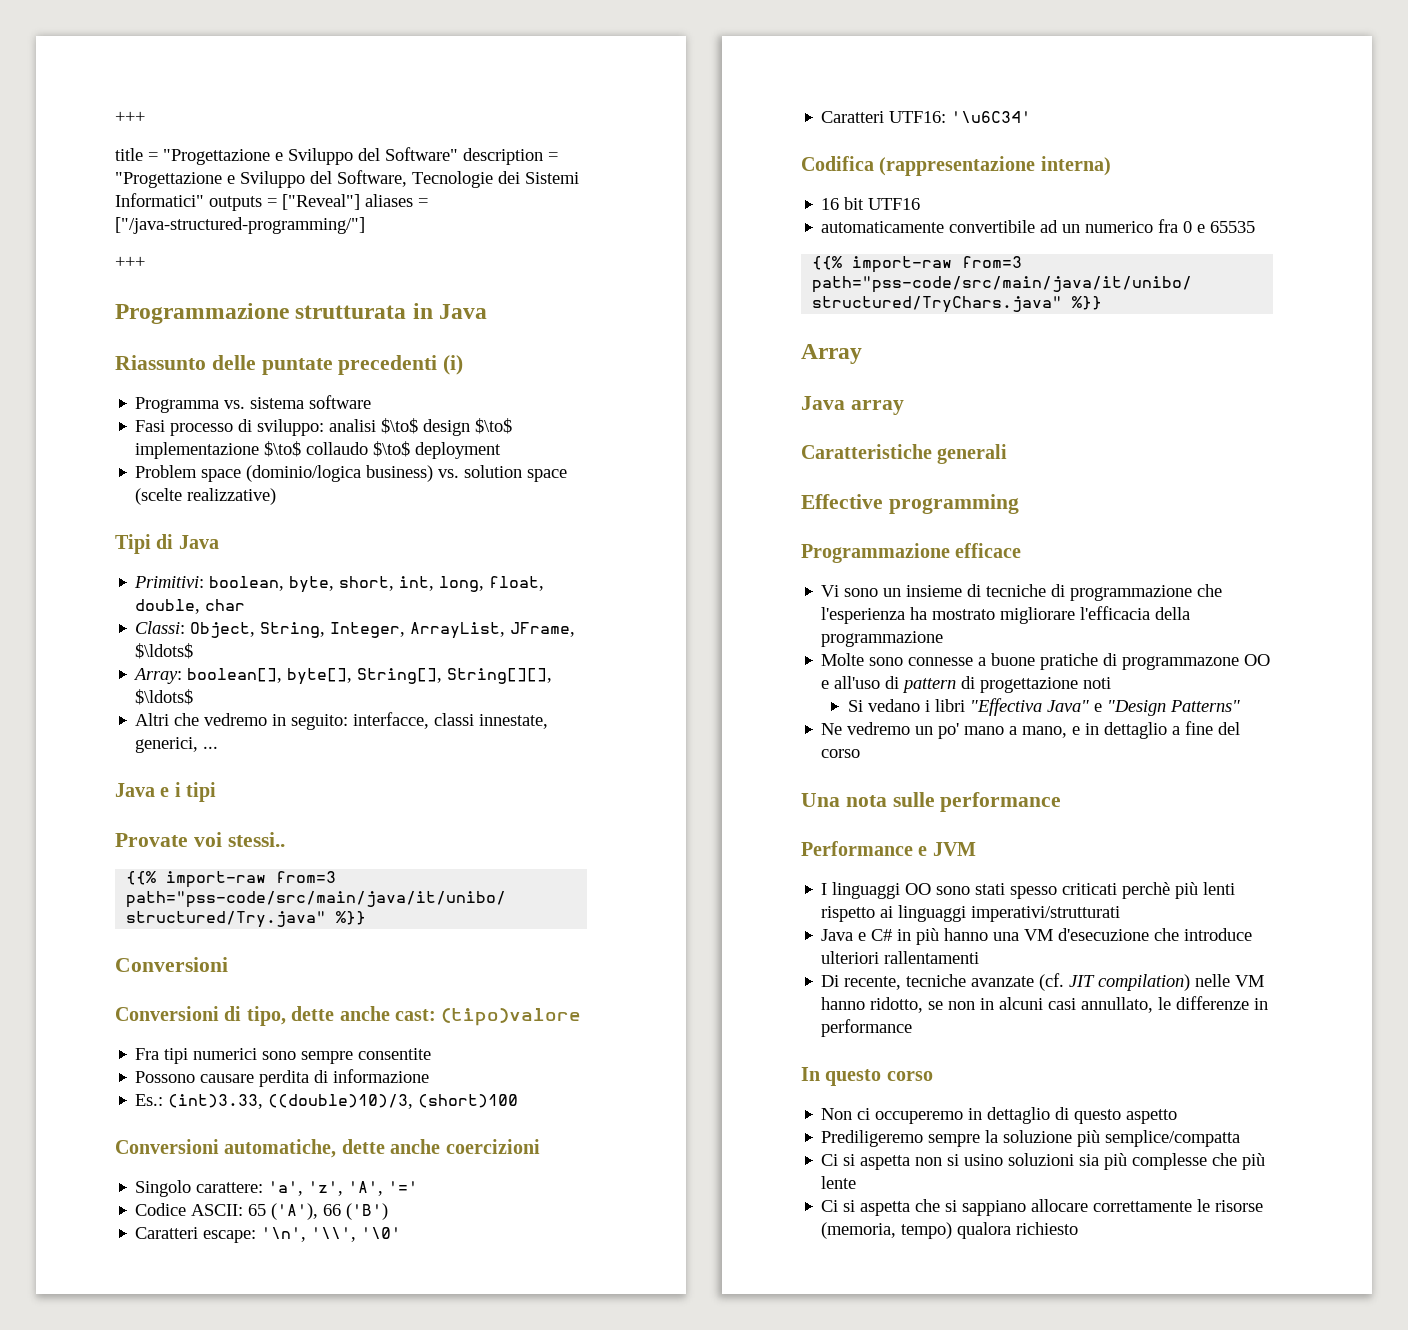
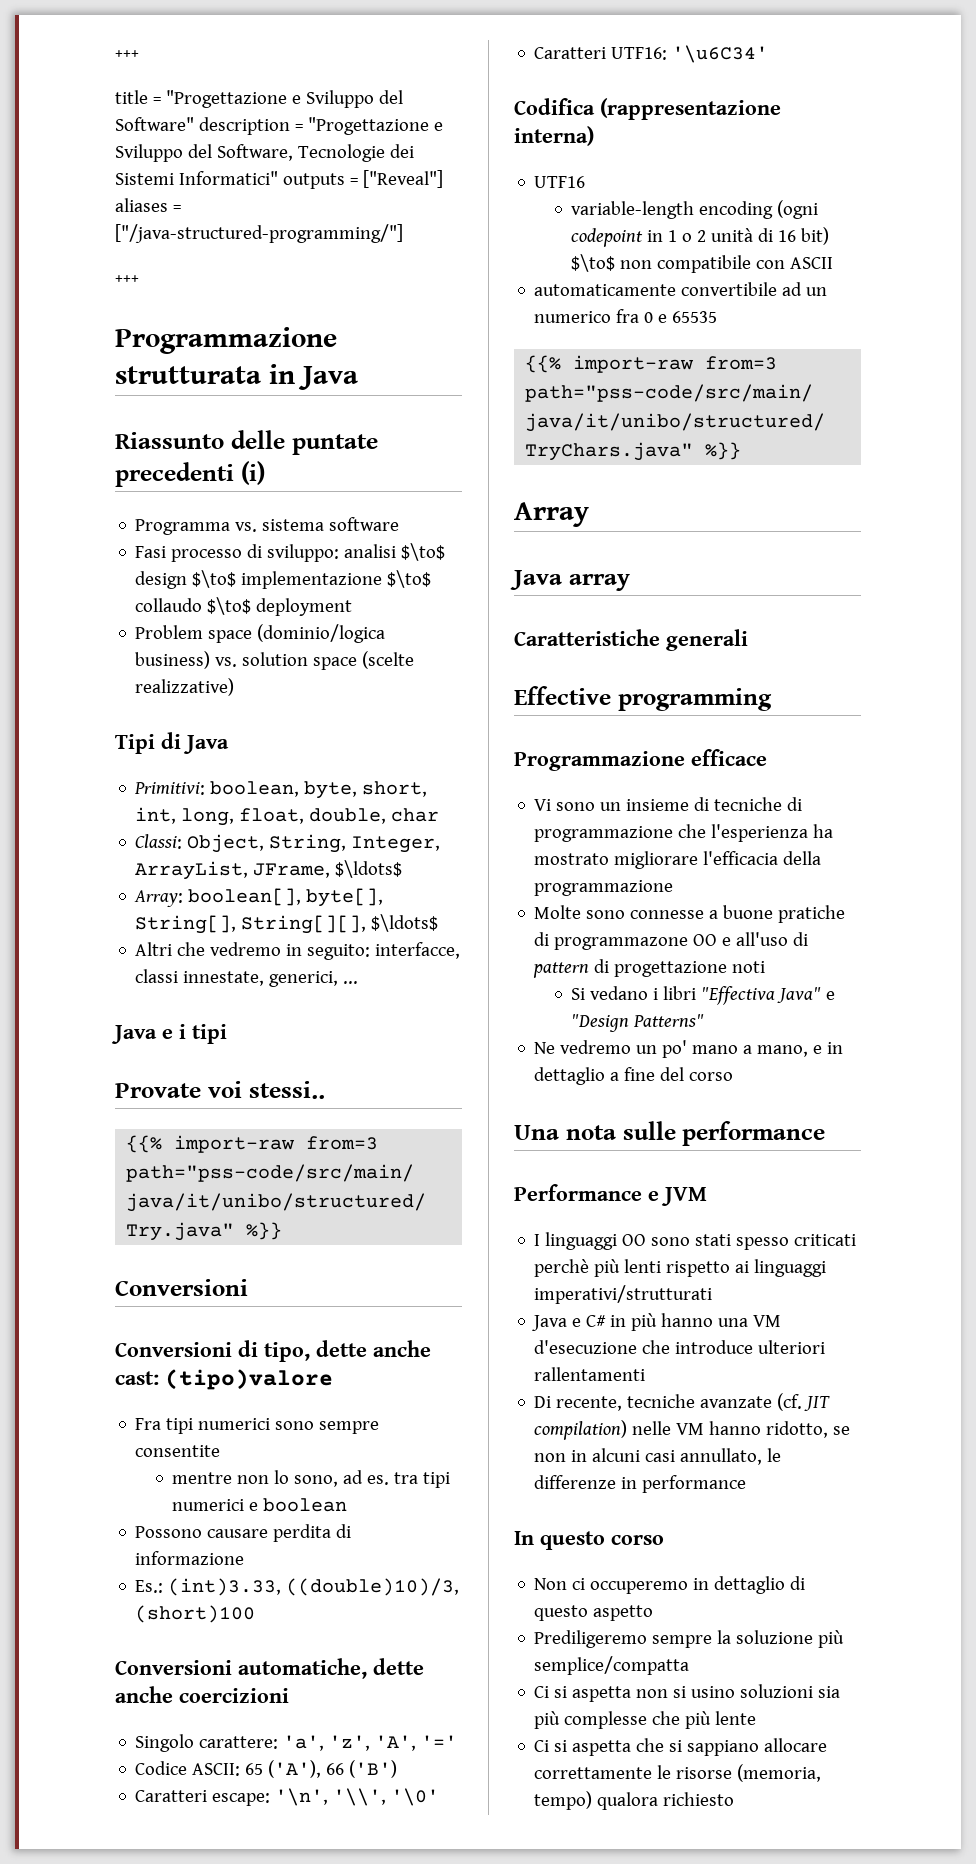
(432, 1054) none -> [172,1470,451,1488] [172,1498,348,1512] // mentre non lo sono, ad es. tra tipi numerici e boolean
[821,197,921,210] 16 bit UTF16 -> [534,176,586,188] [571,200,819,219] [571,227,830,247] [571,254,834,273] UTF16 // variable-length encoding (ogni codepoint in 1 o 2 unità di 16 bit) $\to$ non compatibile con ASCII

